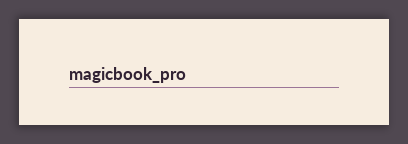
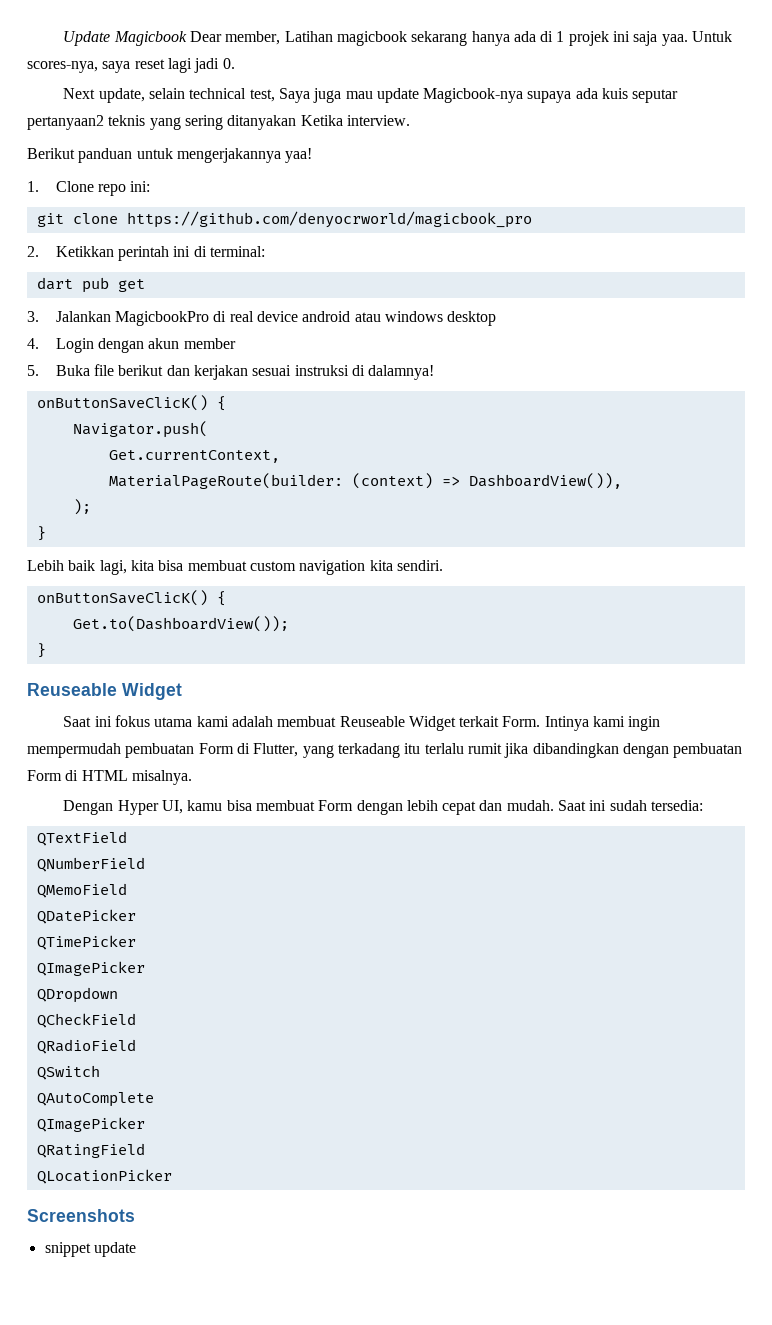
[69,67,186,83] magicbook_pro -> [63,31,733,46] [27,58,235,73] [63,88,679,103] [27,115,410,130] [27,148,313,163] [27,181,151,196] [36,211,532,228] [27,246,265,261] [36,277,145,293] [27,311,497,326] [27,338,236,353] [27,364,435,380] [36,395,226,411] [72,421,208,438] [108,450,280,463] [108,473,622,489] [72,499,91,515] [36,526,46,541] [27,560,443,575] [36,590,226,606] [72,616,289,632] [36,643,46,658] [27,683,182,700] [63,715,661,731] [27,743,743,758] [27,770,192,785] [63,800,704,815] [36,831,127,846] [36,857,145,872] [36,883,127,898] [36,909,136,924] [36,935,136,950] [36,961,145,976] [36,987,118,1003] [36,1013,136,1028] [36,1039,136,1054] [36,1065,100,1080] [36,1092,154,1107] [36,1117,145,1132] [36,1143,145,1158] [36,1169,172,1184] [27,1209,135,1222] [44,1242,136,1257] Update Magicbook Dear member, Latihan magicbook sekarang hanya ada di 1 projek ini saja yaa. Untuk scores-nya, saya reset lagi jadi 0. // Next update, selain technical test, Saya juga mau update Magicbook-nya supaya ada kuis seputar pertanyaan2 teknis yang sering ditanyakan Ketika interview. // Berikut panduan untuk mengerjakannya yaa! // 1. Clone repo ini: // git clone https://github.com/denyocrworld/magicbook_pro // 2. Ketikkan perintah ini di terminal: // dart pub get // 3. Jalankan MagicbookPro di real device android atau windows desktop // 4. Login dengan akun member // 5. Buka file berikut dan kerjakan sesuai instruksi di dalamnya! // onButtonSaveClicK() { // Navigator.push( // Get.currentContext, // MaterialPageRoute(builder: (context) => DashboardView()), // ); // } // Lebih baik lagi, kita bisa membuat custom navigation kita sendiri. // onButtonSaveClicK() { // Get.to(DashboardView()); // } // Reuseable Widget // Saat ini fokus utama kami adalah membuat Reuseable Widget terkait Form. Intinya kami ingin mempermudah pembuatan Form di Flutter, yang terkadang itu terlalu rumit jika dibandingkan dengan pembuatan Form di HTML misalnya. // Dengan Hyper UI, kamu bisa membuat Form dengan lebih cepat dan mudah. Saat ini sudah tersedia: // QTextField // QNumberField // QMemoField // QDatePicker // QTimePicker // QImagePicker // QDropdown // QCheckField // QRadioField // QSwitch // QAutoComplete // QImagePicker // QRatingField // QLocationPicker // Screenshots // snippet update

